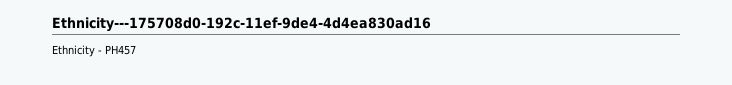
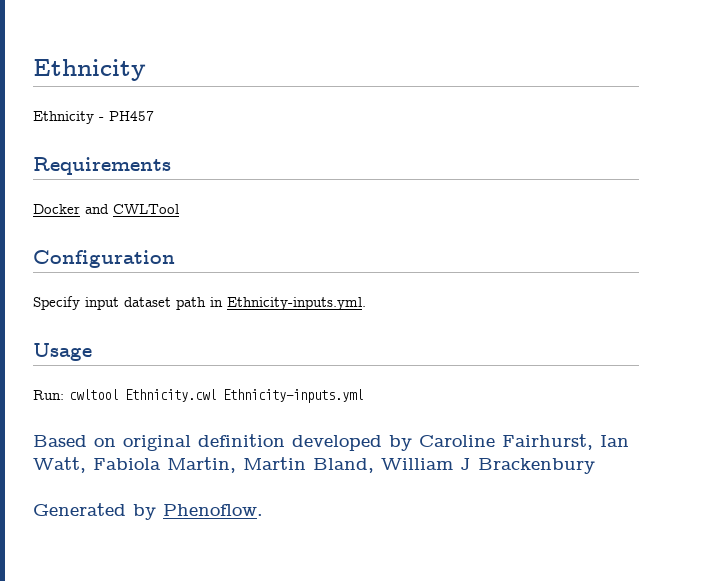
[52,17,431,32] Ethnicity---175708d0-192c-11ef-9de4-4d4ea830ad16 -> [33,59,146,81] Ethnicity
(136, 50) none -> [33,157,171,175] [33,204,179,214] [33,250,175,268] [33,296,366,310] [33,343,92,361] [33,389,363,403] [33,434,629,451] [33,457,595,474] [33,503,263,520] // Requirements // Docker and CWLTool // Configuration // Specify input dataset path in Ethnicity-inputs.yml. // Usage // Run: cwltool Ethnicity.cwl Ethnicity-inputs.yml // Based on original definition developed by Caroline Fairhurst, Ian Watt, Fabiola Martin, Martin Bland, William J Brackenbury // Generated by Phenoflow.

